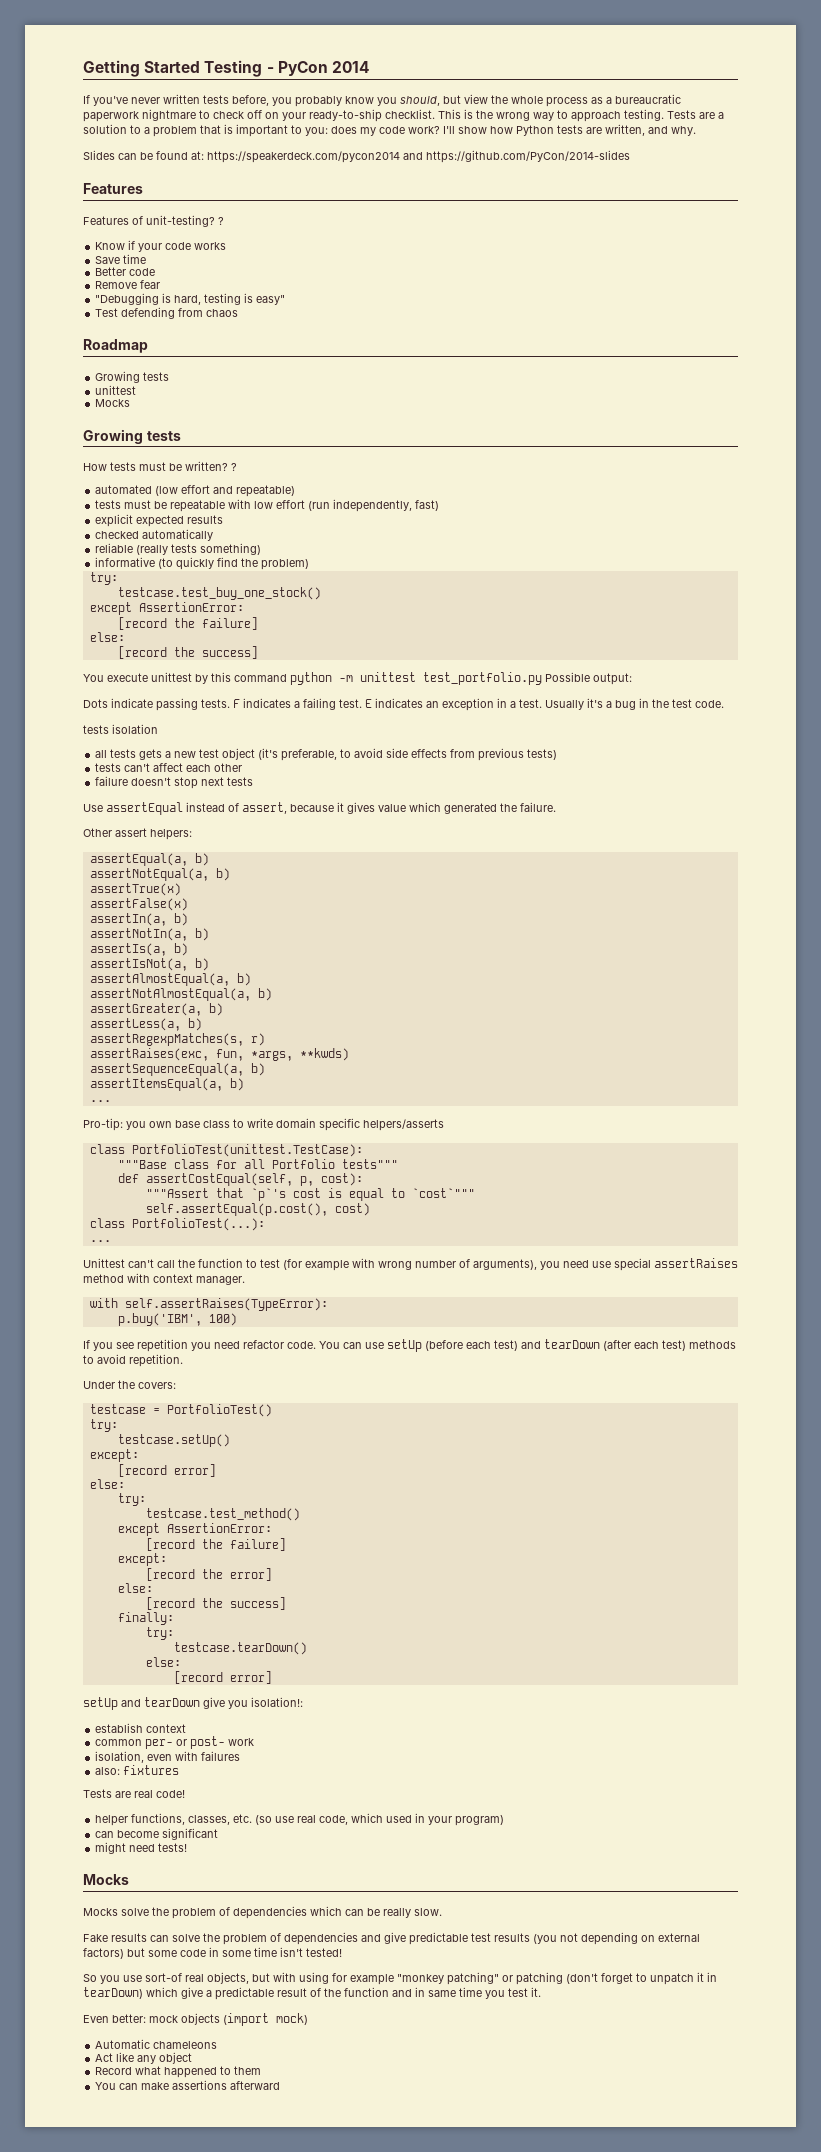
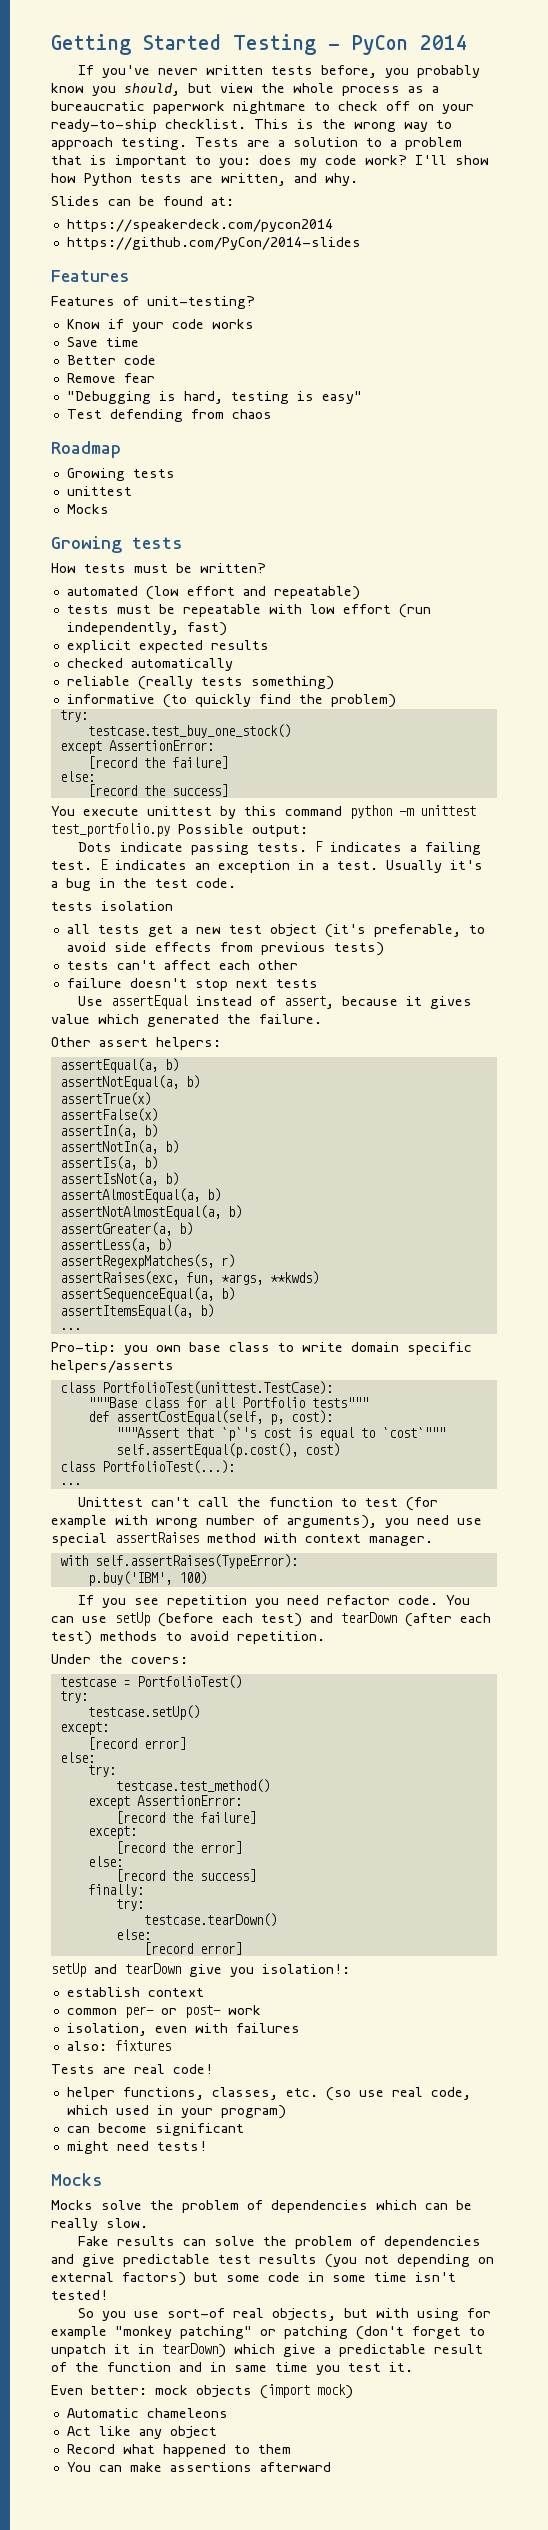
(204, 155) none -> (234, 201) //
[403,152,423,160] and -> (333, 225) //
[218,217,224,225] ? -> (255, 302) none
[231,463,237,471] ? -> (266, 568) none
[139,749,163,760] gets -> [147,925,173,937] get

